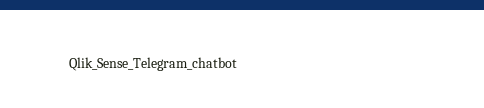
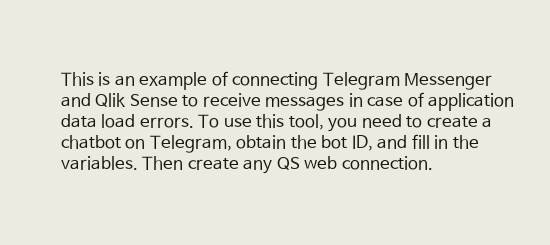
[69,57,237,71] Qlik_Sense_Telegram_chatbot -> [61,71,493,90] [61,92,515,111] [61,114,492,132] [61,134,479,153] [61,156,433,174] This is an example of connecting Telegram Messenger and Qlik Sense to receive messages in case of application data load errors. To use this tool, you need to create a chatbot on Telegram, obtain the bot ID, and fill in the variables. Then create any QS web connection.

